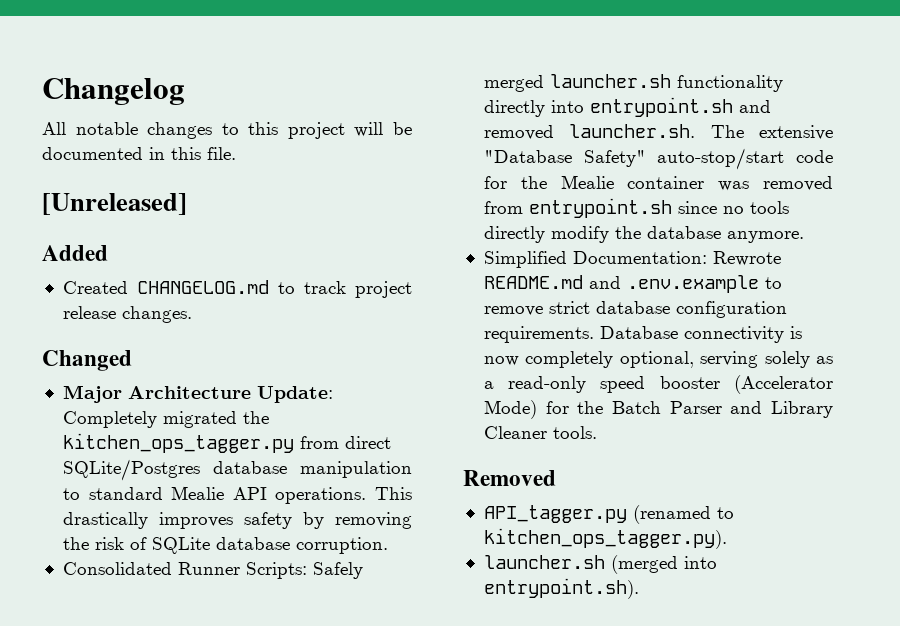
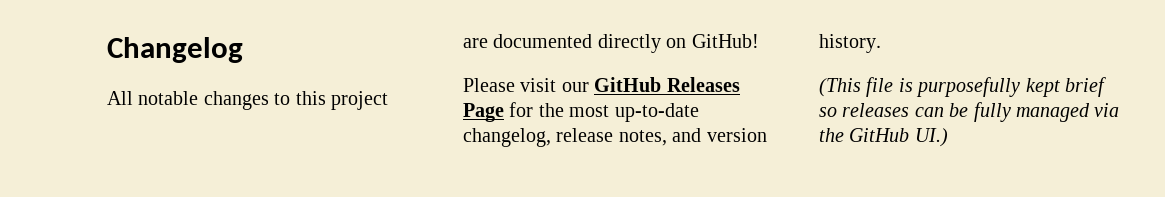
[354,122,412,137] [42,147,236,160] [42,193,187,215] [42,245,108,261] [62,280,412,298] [62,306,192,323] [42,350,132,371] [62,385,333,403] [62,411,269,428] [62,433,391,453] [62,459,412,481] [62,486,412,504] [62,512,412,529] [62,537,388,554] [62,562,363,579] [483,74,783,92] [483,97,771,117] [483,124,833,140] [483,148,833,170] [483,175,833,191] [483,198,789,218] [483,226,804,243] [483,251,781,268] [483,275,782,293] [483,301,787,318] [483,326,802,343] [483,351,833,368] [483,375,833,394] [483,400,833,419] [483,426,597,439] [463,470,556,486] [483,505,734,524] [483,528,727,549] [483,555,717,574] [483,578,639,599] will be documented in this file. // [Unreleased] // Added // Created CHANGELOG.md to track project release changes. // Changed // Major Architecture Update: Completely migrated the kitchen_ops_tagger.py from direct SQLite/Postgres database manipulation to standard Mealie API operations. This drastically improves safety by removing the risk of SQLite database corruption. // Consolidated Runner Scripts: Safely merged launcher.sh functionality directly into entrypoint.sh and removed launcher.sh. The extensive "Database Safety" auto-stop/start code for the Mealie container was removed from entrypoint.sh since no tools directly modify the database anymore. // Simplified Documentation: Rewrote README.md and .env.example to remove strict database configuration requirements. Database connectivity is now completely optional, serving solely as a read-only speed booster (Accelerator Mode) for the Batch Parser and Library Cleaner tools. // Removed // API_tagger.py (renamed to kitchen_ops_tagger.py). // launcher.sh (merged into entrypoint.sh). -> [463,34,759,53] [463,77,740,92] [463,102,699,122] [463,128,767,147] [819,34,881,53] [819,77,1106,97] [819,102,1120,122] [819,128,948,147] are documented directly on GitHub! // Please visit our GitHub Releases Page for the most up-to-date changelog, release notes, and version history. // (This file is purposefully kept brief so releases can be fully managed via the GitHub UI.)

